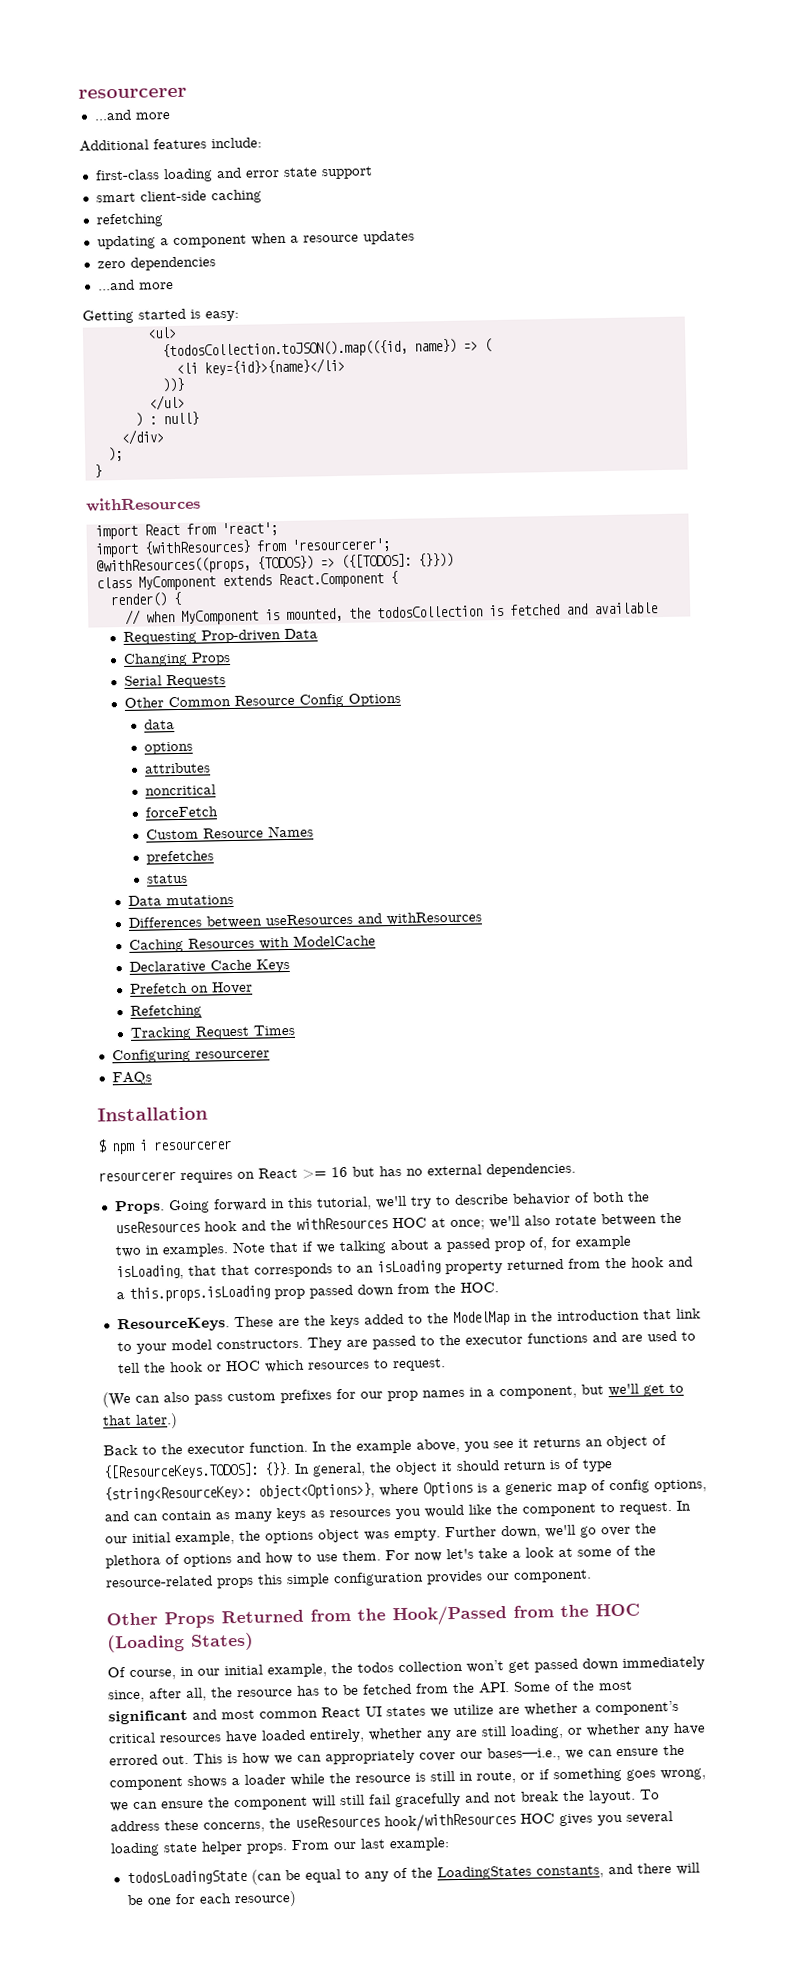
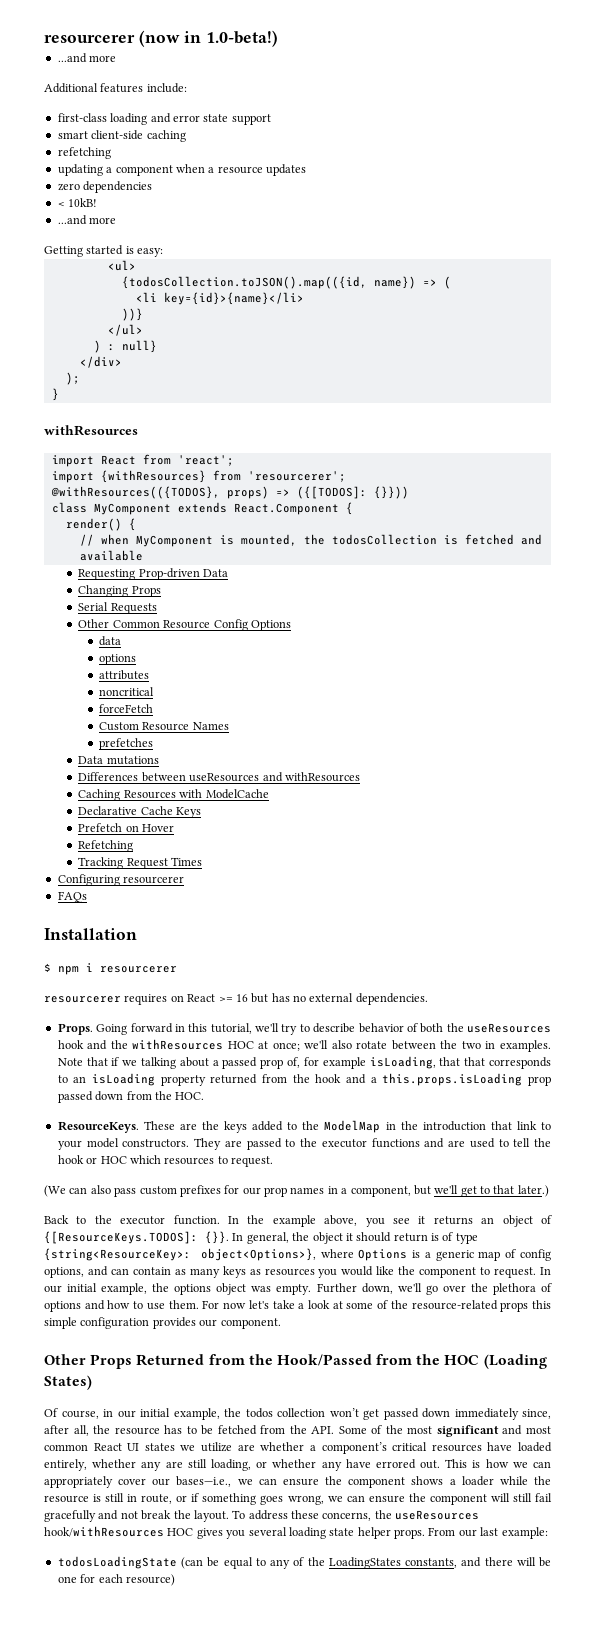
[78,87,187,99] resourcerer -> [44,30,279,47] resourcerer (now in 1.0-beta!)
(216, 263) none -> [57,198,98,207] // < 10kB!
[95,555,314,575] @withResources((props, {TODOS}) -> [50,486,269,499] @withResources(({TODOS}, props)
[145,873,188,884] // status -> (154, 744) none

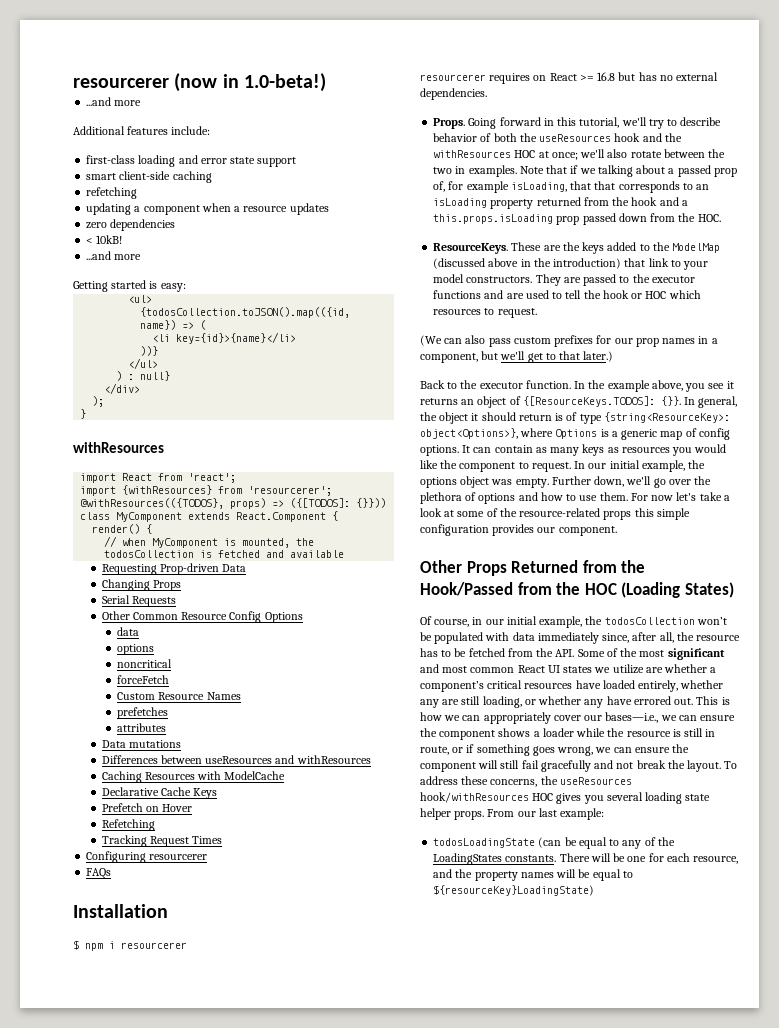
[99,670,150,680] // attributes -> (155, 649) none
(154, 744) none -> [117,723,167,732] // attributes
[235,994,248,1002] 16 -> [597,72,616,81] 16.8
(381, 1126) none -> [433,258,519,269] (discussed above
[422,1121,486,1131] introduction -> [553,258,622,269] introduction)
[44,1266,108,1278] options, and -> [420,445,471,456] options. It
[245,1408,450,1420] todos collection won’t get passed down -> [604,617,727,625] [420,632,535,644] todosCollection won’t be populated with data
[405,1557,513,1568] constants, and there -> [505,853,590,862] constants. There
[125,1574,175,1586] resource) -> [693,856,739,864] [433,869,633,881] [433,885,595,896] resource, and the property names will be equal to ${resourceKey}LoadingState)

